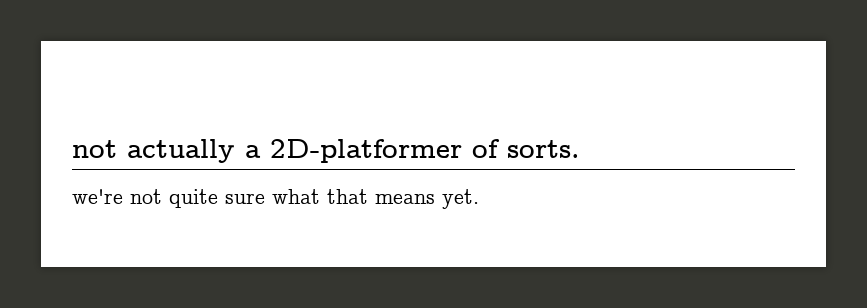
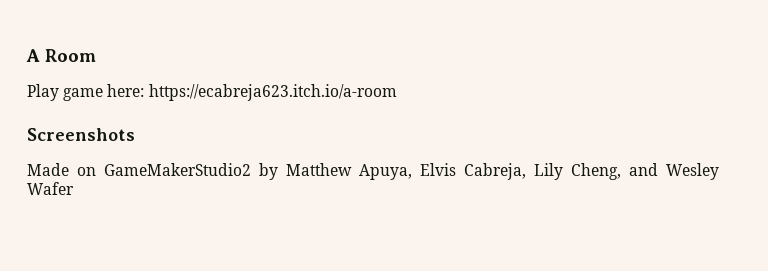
[72,139,580,163] [72,189,479,209] not actually a 2D-platformer of sorts. // we're not quite sure what that means yet. -> [26,49,96,62] [27,84,397,101] [27,128,135,141] [27,163,719,180] [27,182,74,195] A Room // Play game here: https://ecabreja623.itch.io/a-room // Screenshots // Made on GameMakerStudio2 by Matthew Apuya, Elvis Cabreja, Lily Cheng, and Wesley Wafer

